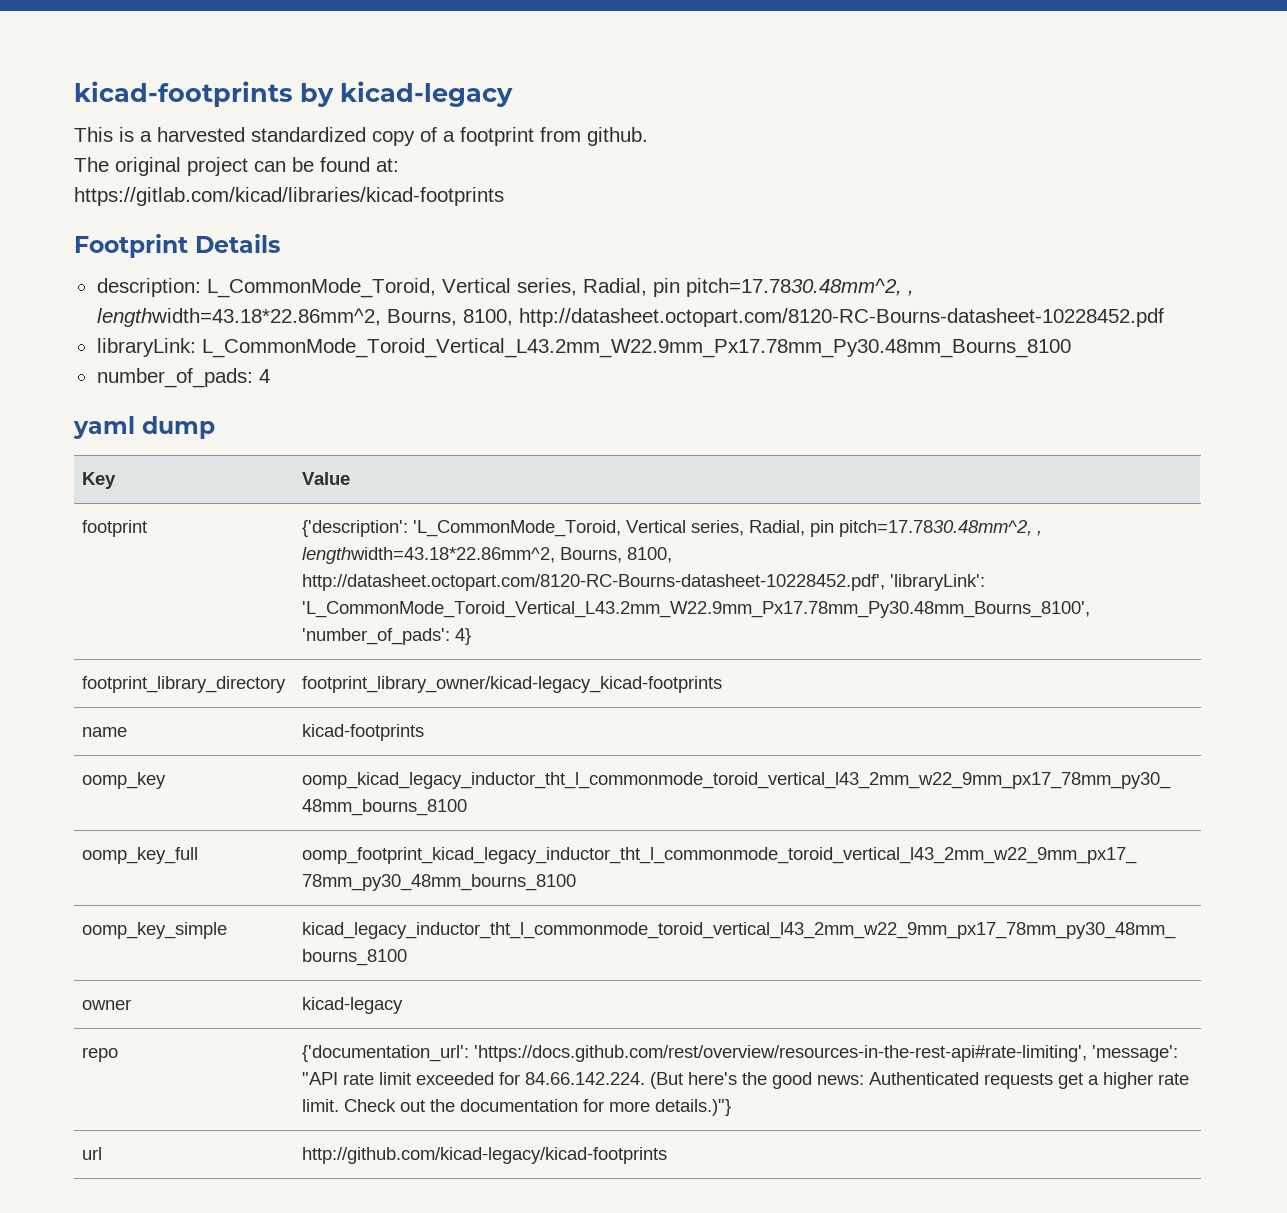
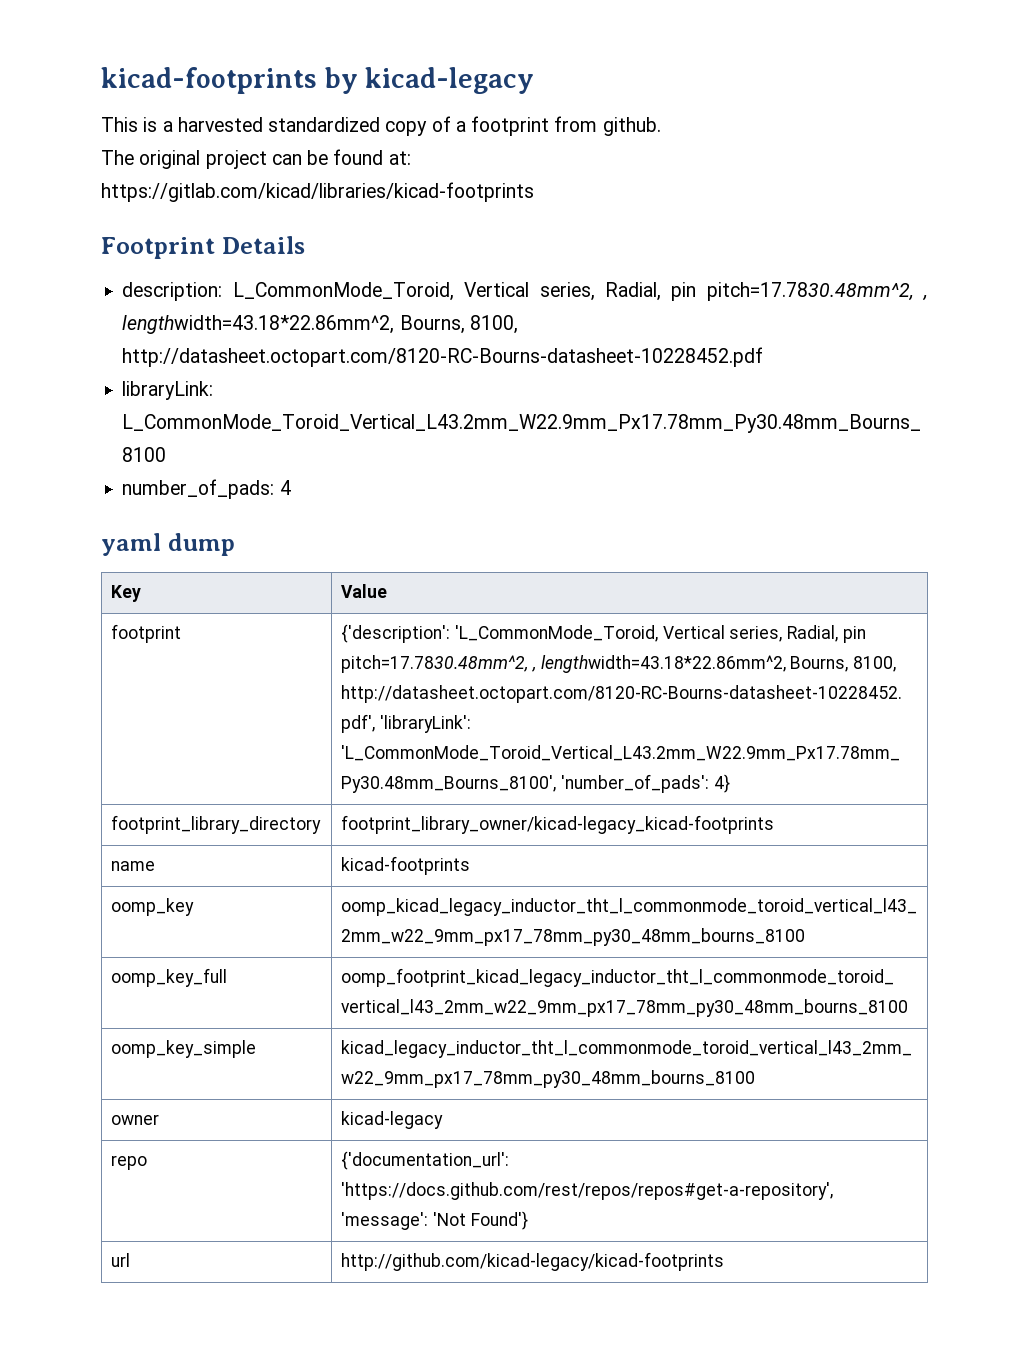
[474,1045,1179,1062] [302,1072,1190,1089] [302,1099,732,1116] 'https://docs.github.com/rest/overview/resources-in-the-rest-api#rate-limiting', 'message': "API rate limit exceeded for 84.66.142.224. (But here's the good news: Authenticated requests get a higher rate limit. Check out the documentation for more details.)"} -> [341,1182,834,1200] [341,1211,528,1230] 'https://docs.github.com/rest/repos/repos#get-a-repository', 'message': 'Not Found'}

